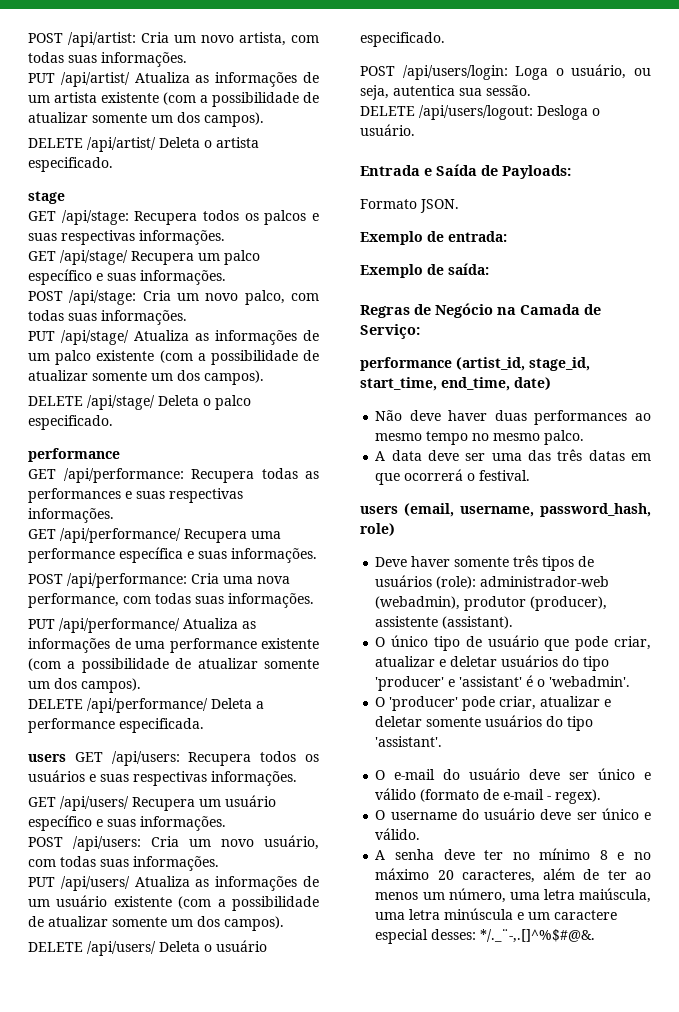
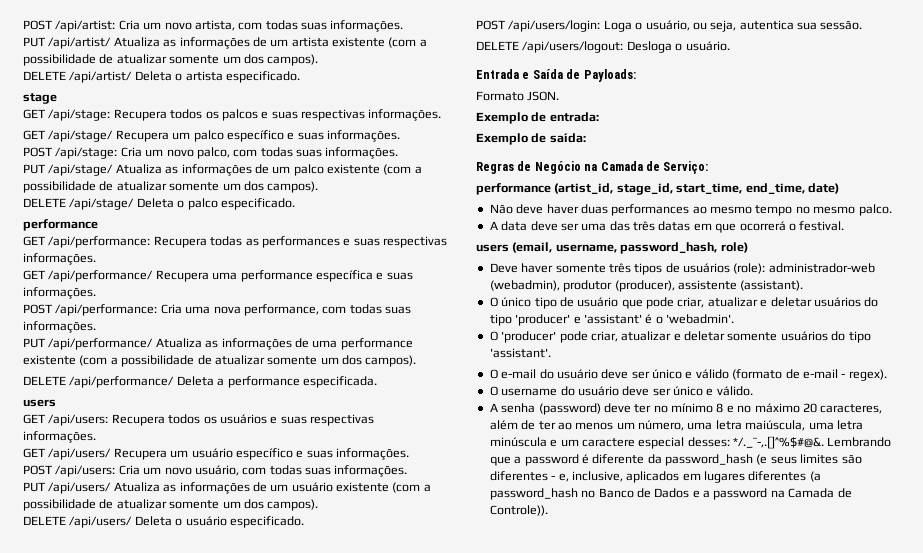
(66, 758) none -> (56, 403) //
(434, 854) none -> [538,403,601,415] (password)
(596, 936) none -> [827,437,892,447] [489,454,862,466] [489,471,821,483] [489,488,852,500] [489,505,548,516] Lembrando que a password é diferente da password_hash (e seus limites são diferentes - e, inclusive, aplicados em lugares diferentes (a password_hash no Banco de Dados e a password na Camada de Controle)).

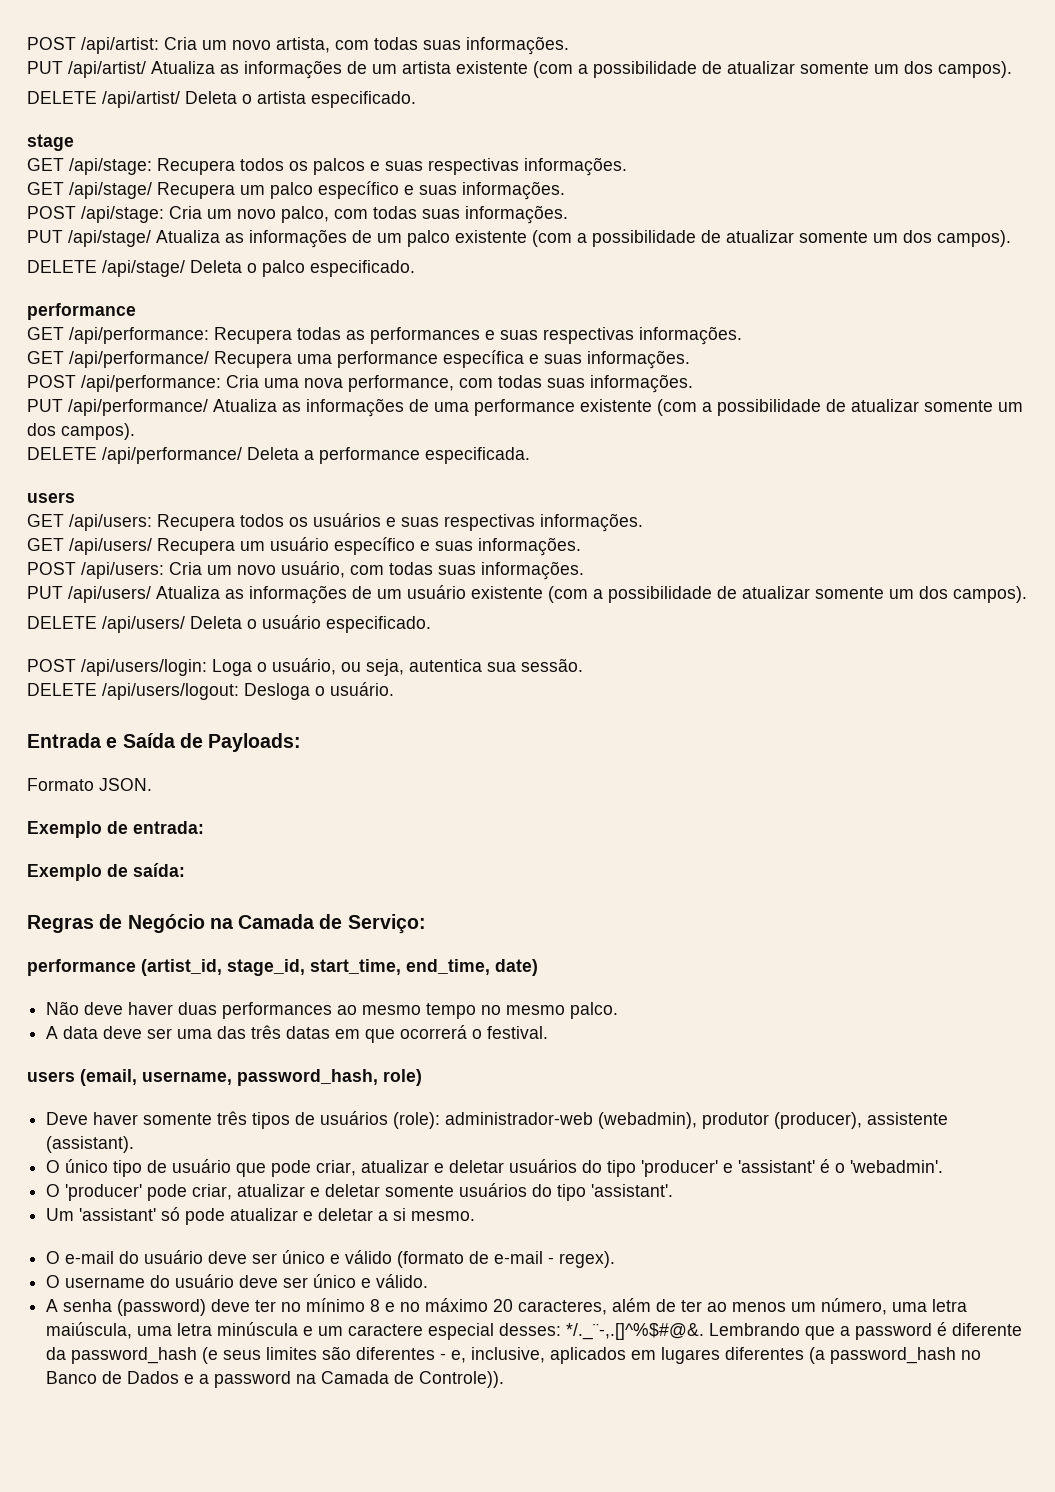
(551, 353) none -> [46,1207,476,1225] // Um 'assistant' só pode atualizar e deletar a si mesmo.

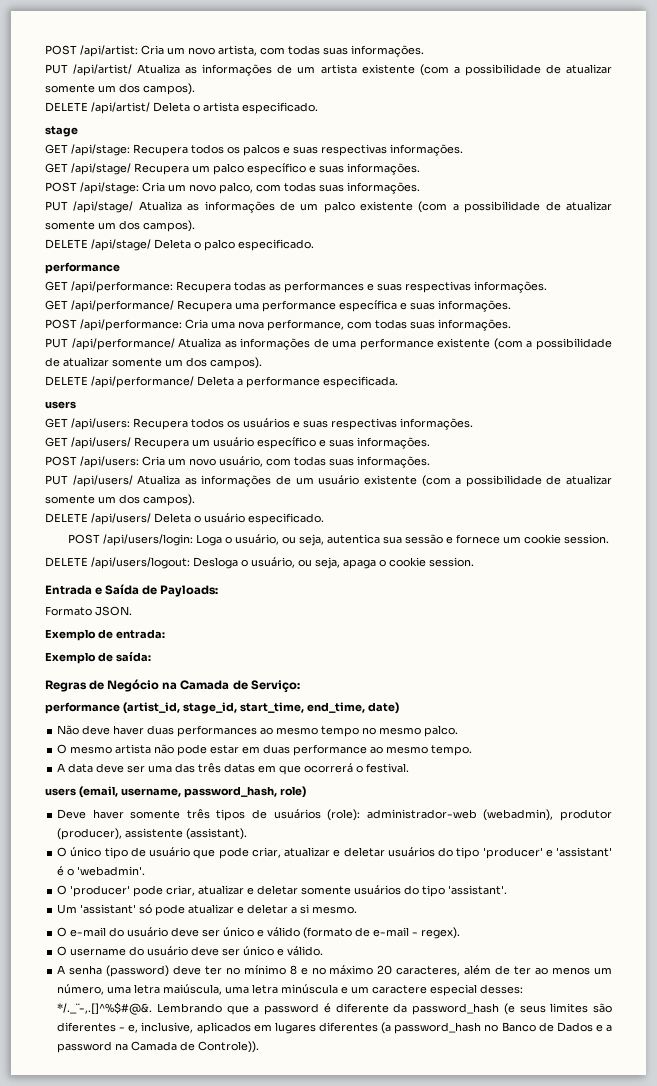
[521,658,583,672] [27,682,394,700] sessão. // DELETE /api/users/logout: Desloga o usuário. -> [405,534,610,544] [45,557,474,569] sessão e fornece um cookie session. // DELETE /api/users/logout: Desloga o usuário, ou seja, apaga o cookie session.
(619, 1010) none -> [57,744,473,756] // O mesmo artista não pode estar em duas performance ao mesmo tempo.

